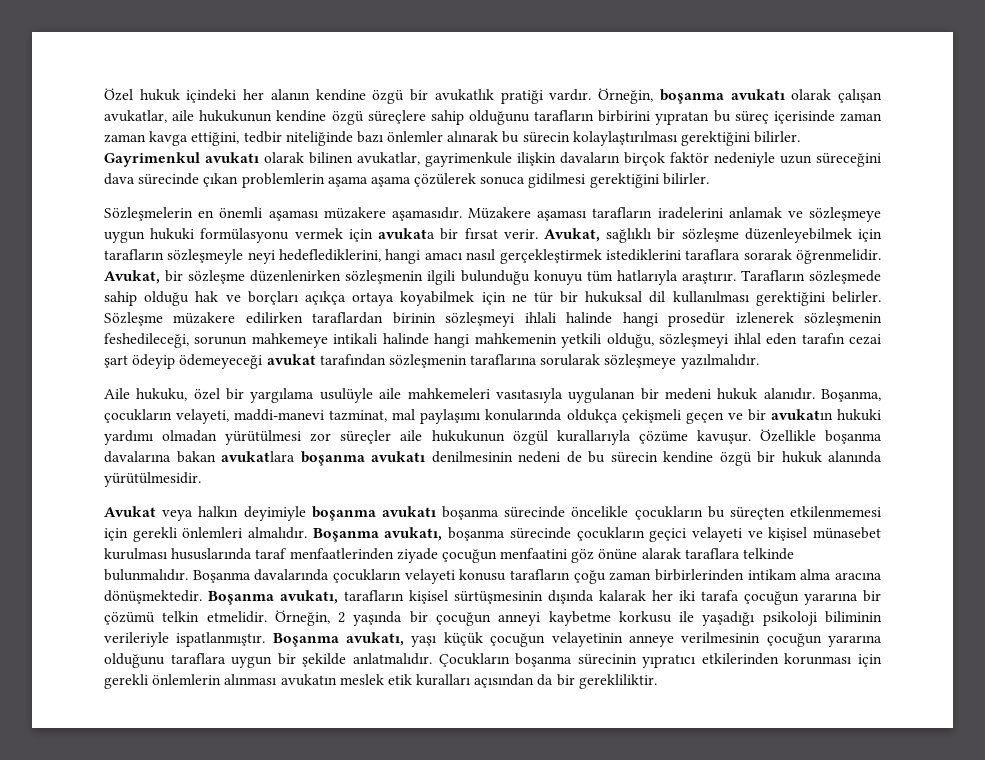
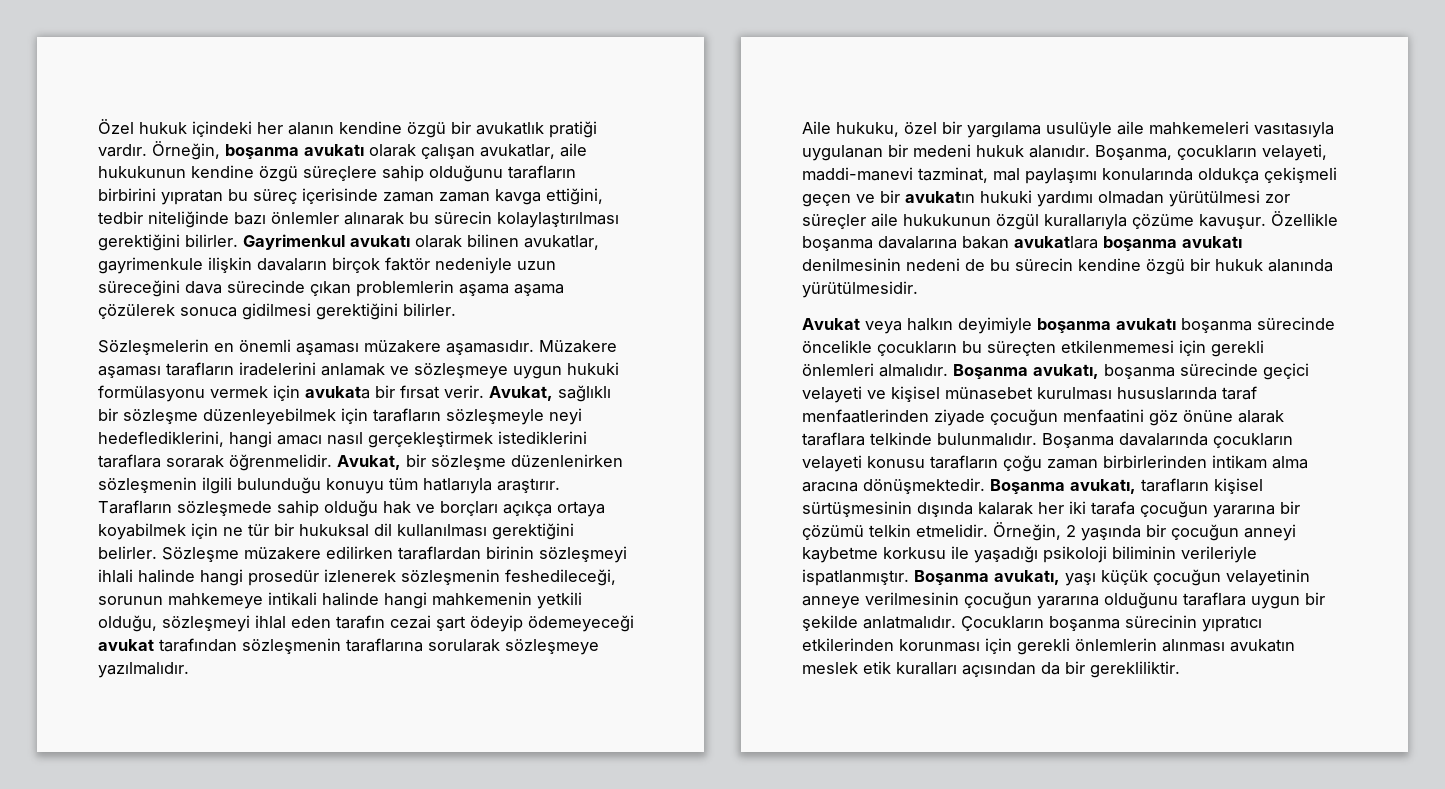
[576,527,645,541] çocukların -> (1258, 369) none

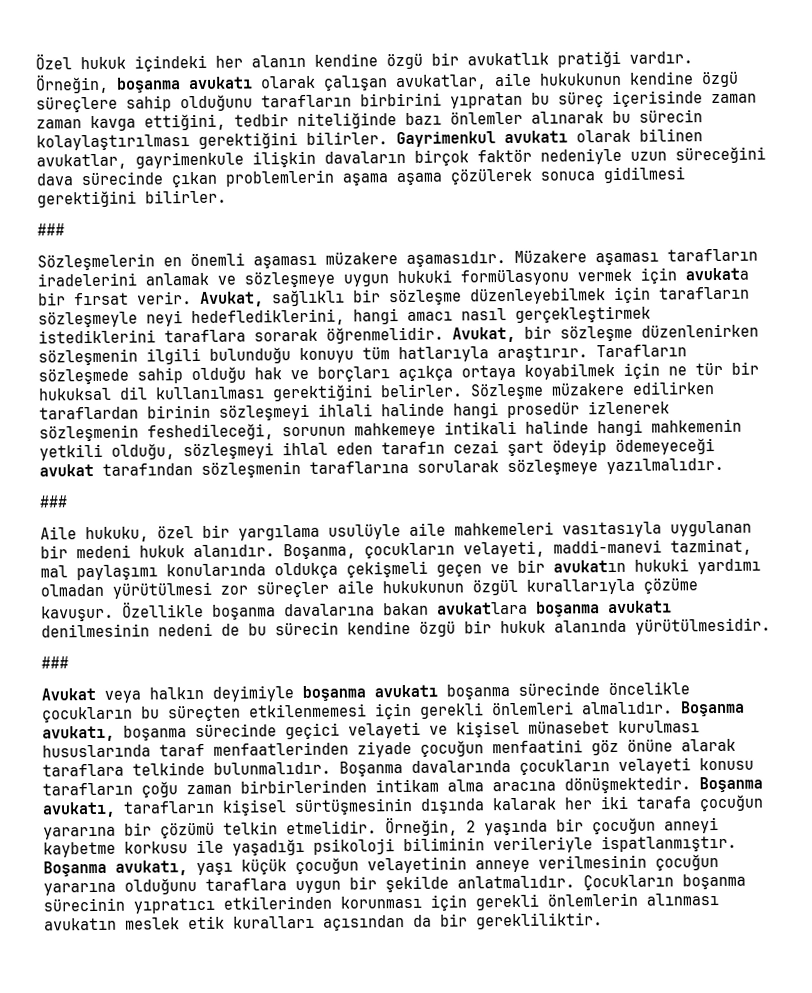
(456, 309) none -> [37,223,65,236] // ###
(189, 670) none -> [39,495,68,508] // ###
(918, 289) none -> [41,656,69,669] // ###

